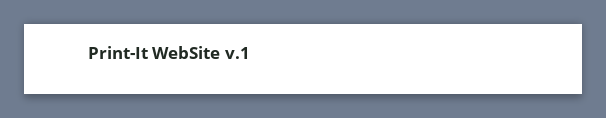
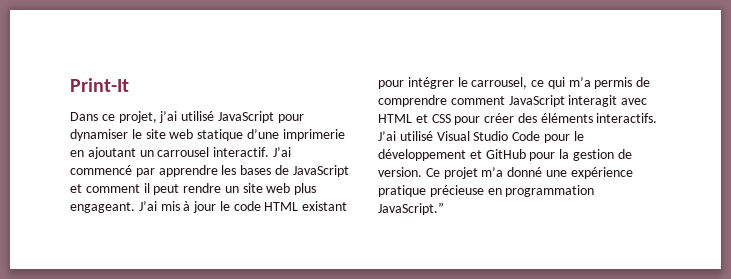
[152,46,250,59] WebSite v.1 -> [70,111,304,123] [70,129,345,141] [70,147,291,159] [70,165,349,177] [70,183,317,195] [70,201,348,213] [378,77,651,89] [378,95,648,107] [378,113,658,125] [378,131,584,143] [378,149,632,161] [378,167,633,179] [378,185,595,197] [378,202,444,215] // Dans ce projet, j’ai utilisé JavaScript pour dynamiser le site web statique d’une imprimerie en ajoutant un carrousel interactif. J’ai commencé par apprendre les bases de JavaScript et comment il peut rendre un site web plus engageant. J’ai mis à jour le code HTML existant pour intégrer le carrousel, ce qui m’a permis de comprendre comment JavaScript interagit avec HTML et CSS pour créer des éléments interactifs. J’ai utilisé Visual Studio Code pour le développement et GitHub pour la gestion de version. Ce projet m’a donné une expérience pratique précieuse en programmation JavaScript.”

